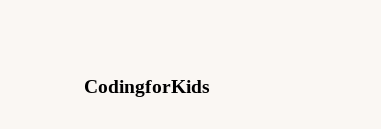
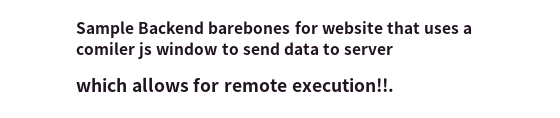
[84,80,210,97] CodingforKids -> [76,21,473,38] [76,42,394,59] [76,77,394,92] Sample Backend barebones for website that uses a comiler js window to send data to server // which allows for remote execution!!.

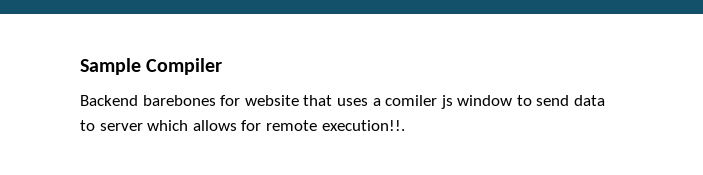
(134, 29) none -> [146,58,223,75] Compiler //
(394, 50) // -> (143, 127) none

